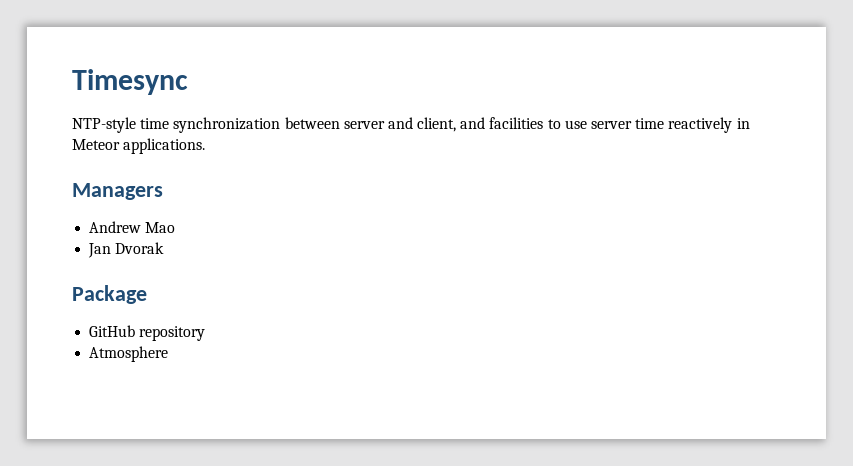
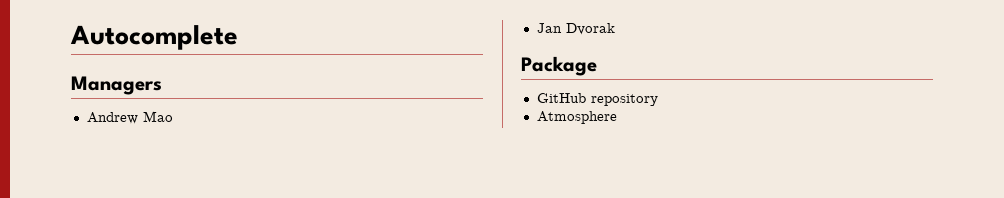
[72,69,188,95] [72,117,750,133] [72,138,206,154] Timesync // NTP-style time synchronization between server and client, and facilities to use server time reactively in Meteor applications. -> [70,25,238,50] Autocomplete

